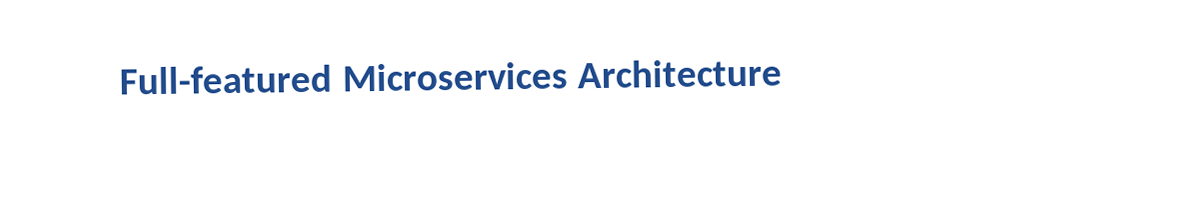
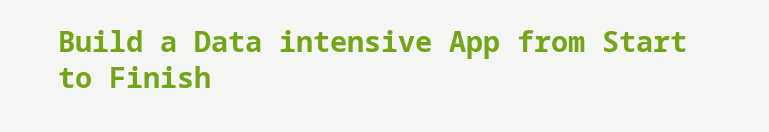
[119,58,783,95] Full-featured Microservices Architecture -> [58,30,687,59] [58,66,211,88] Build a Data intensive App from Start to Finish

